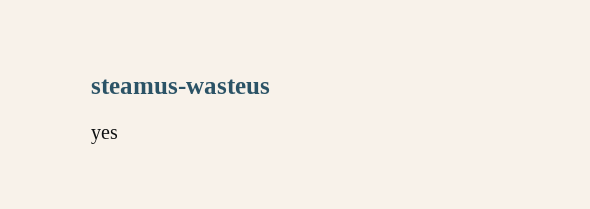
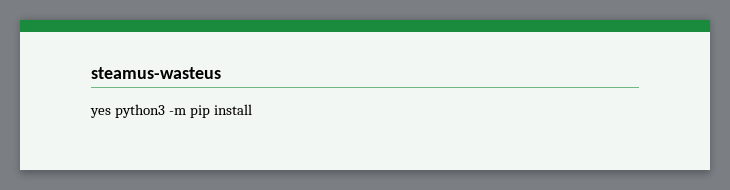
(118, 136) none -> [114,104,252,118] python3 -m pip install

